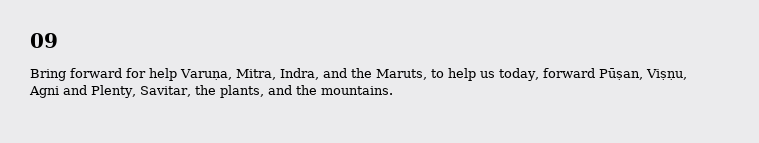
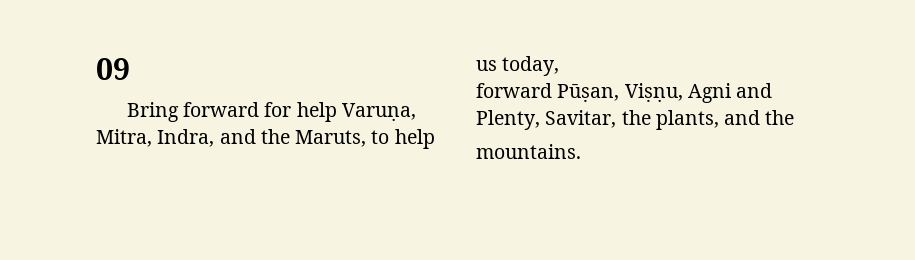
(539, 74) none -> (560, 66) //
(317, 90) none -> (795, 117) //

